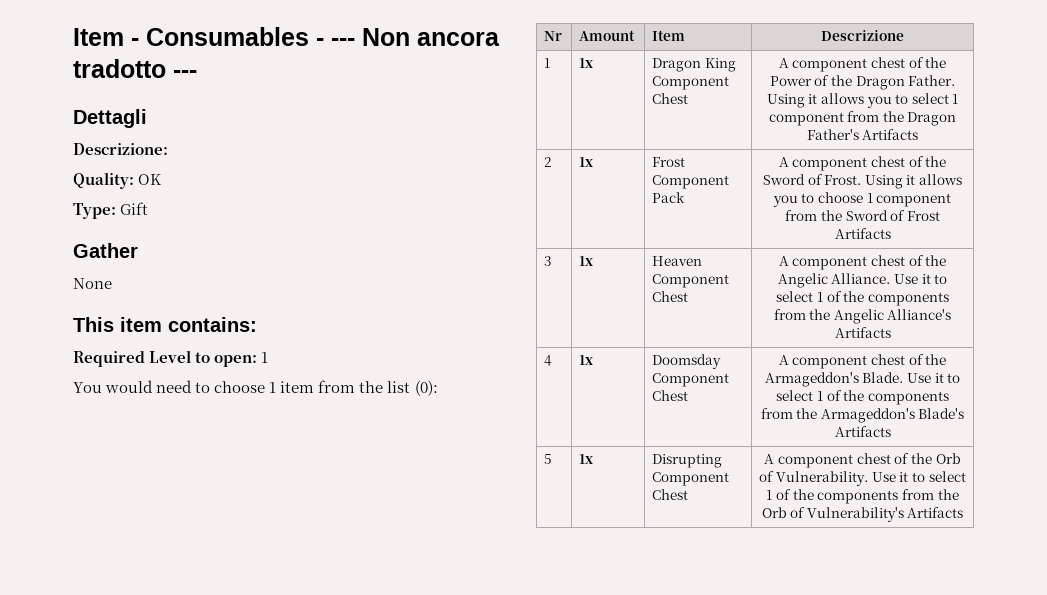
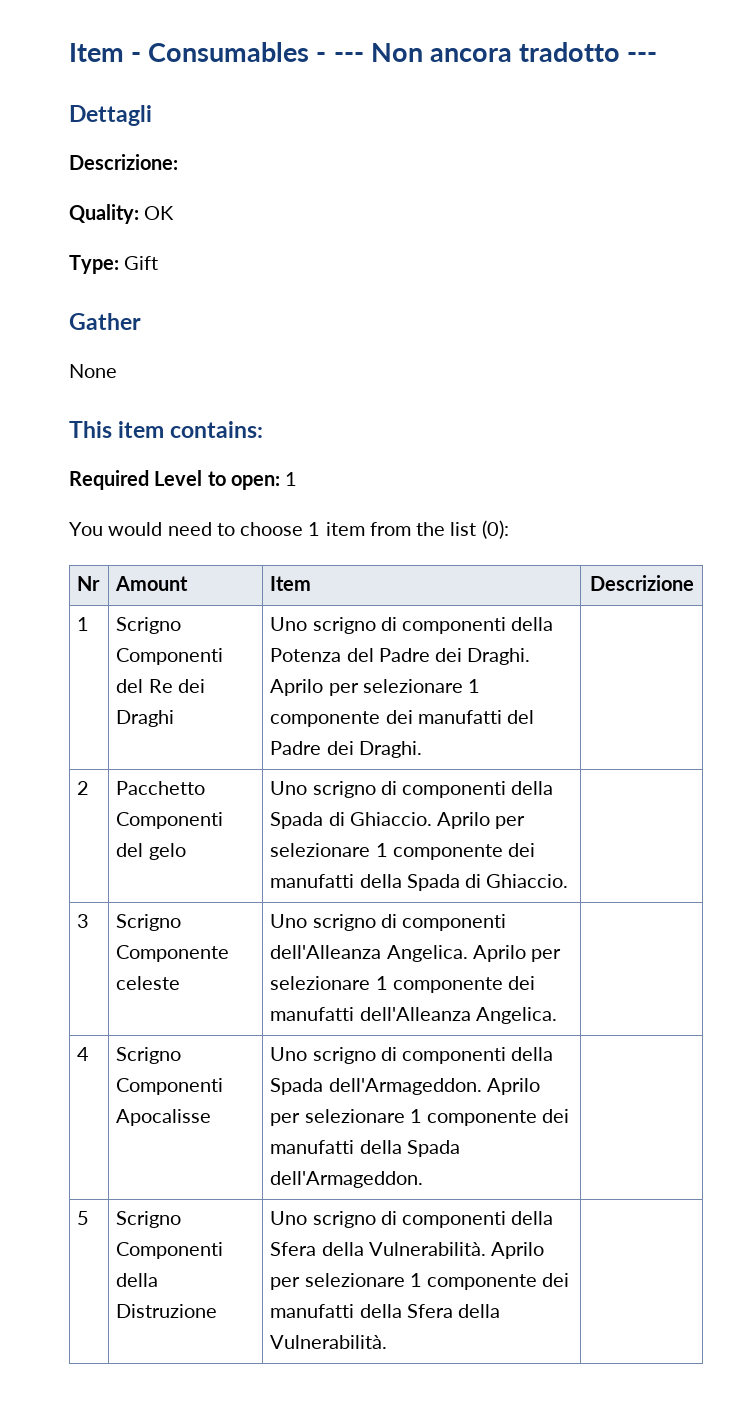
[579,58,594,68] [652,58,736,72] [652,76,730,90] [652,93,689,104] [778,57,947,72] [769,75,956,90] [766,93,959,108] [768,111,957,126] [806,129,919,140] [544,157,553,167] [579,157,594,167] [652,157,686,167] [652,175,730,189] [652,192,686,203] [778,156,947,171] [762,174,963,189] [772,192,952,207] [785,210,940,221] [834,228,891,239] [544,256,553,266] [579,256,594,266] [652,256,703,266] [652,274,730,288] [652,291,689,302] [778,255,947,270] [777,273,948,288] [776,291,949,306] [773,309,952,324] [834,327,891,338] [544,355,553,366] [579,355,594,365] [652,354,722,369] [652,373,730,387] [652,390,689,401] [778,354,947,369] [764,372,961,387] [776,390,949,405] [760,408,965,423] [834,426,891,437] [544,454,553,464] [579,454,594,464] [652,454,723,468] [652,472,730,486] [652,489,689,500] [764,453,961,468] [759,471,966,486] [766,489,959,504] [761,507,964,522] 1x | Dragon King Component Chest | A component chest of the Power of the Dragon Father. Using it allows you to select 1 component from the Dragon Father's Artifacts // 2 | 1x | Frost Component Pack | A component chest of the Sword of Frost. Using it allows you to choose 1 component from the Sword of Frost Artifacts // 3 | 1x | Heaven Component Chest | A component chest of the Angelic Alliance. Use it to select 1 of the components from the Angelic Alliance's Artifacts // 4 | 1x | Doomsday Component Chest | A component chest of the Armageddon's Blade. Use it to select 1 of the components from the Armageddon's Blade's Artifacts // 5 | 1x | Disrupting Component Chest | A component chest of the Orb of Vulnerability. Use it to select 1 of the components from the Orb of Vulnerability's Artifacts -> [116,617,182,634] [116,648,224,665] [116,679,205,693] [116,710,175,727] [270,617,554,634] [270,648,531,665] [270,679,481,696] [270,710,535,727] [270,741,422,758] [77,781,90,795] [116,781,206,795] [116,812,224,829] [116,843,186,860] [270,781,554,798] [270,812,526,829] [270,843,536,860] [270,874,569,891] [77,914,90,928] [116,914,182,931] [116,945,230,962] [116,976,181,990] [270,914,507,931] [270,945,562,962] [270,976,536,993] [270,1007,557,1024] [77,1047,90,1061] [116,1047,182,1064] [116,1078,224,1095] [116,1109,212,1126] [270,1047,554,1064] [270,1078,540,1095] [270,1109,570,1126] [270,1140,460,1157] [270,1171,424,1188] [77,1211,90,1225] [116,1211,182,1228] [116,1242,224,1259] [116,1273,159,1287] [116,1304,218,1318] [270,1211,554,1228] [270,1242,545,1259] [270,1273,570,1290] [270,1304,501,1318] [270,1335,388,1349] Scrigno Componenti del Re dei Draghi | Uno scrigno di componenti della Potenza del Padre dei Draghi. Aprilo per selezionare 1 componente dei manufatti del Padre dei Draghi. | // 2 | Pacchetto Componenti del gelo | Uno scrigno di componenti della Spada di Ghiaccio. Aprilo per selezionare 1 componente dei manufatti della Spada di Ghiaccio. | // 3 | Scrigno Componente celeste | Uno scrigno di componenti dell'Alleanza Angelica. Aprilo per selezionare 1 componente dei manufatti dell'Alleanza Angelica. | // 4 | Scrigno Componenti Apocalisse | Uno scrigno di componenti della Spada dell'Armageddon. Aprilo per selezionare 1 componente dei manufatti della Spada dell'Armageddon. | // 5 | Scrigno Componenti della Distruzione | Uno scrigno di componenti della Sfera della Vulnerabilità. Aprilo per selezionare 1 componente dei manufatti della Sfera della Vulnerabilità. |

